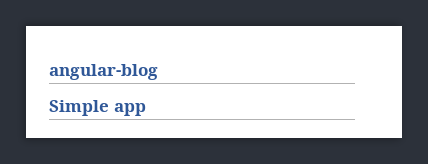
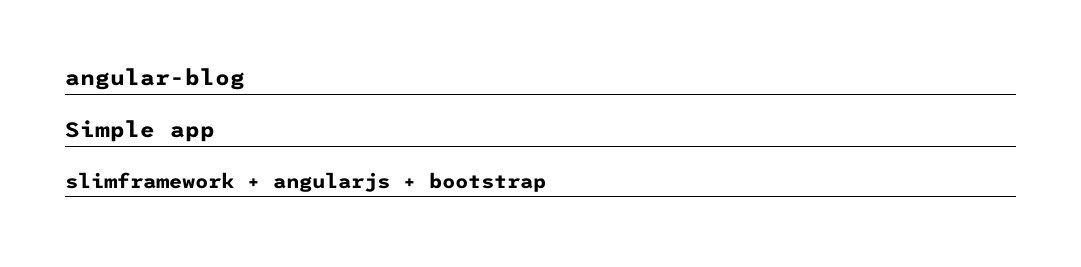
(146, 109) none -> [65,172,546,192] // slimframework + angularjs + bootstrap

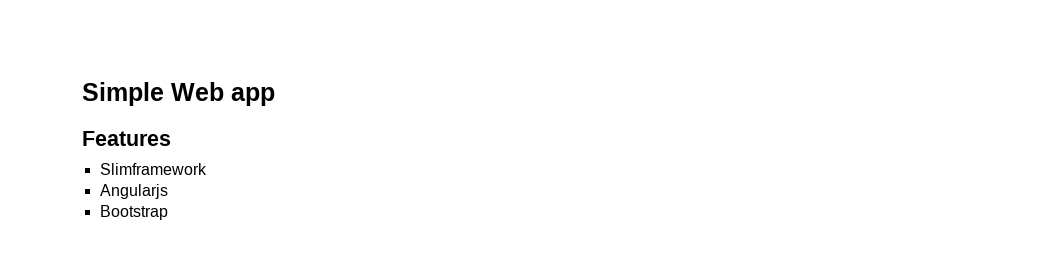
[65,68,245,90] [65,120,155,142] angular-blog // Simple -> [82,82,224,106] Simple Web
[65,172,546,192] slimframework + angularjs + bootstrap -> [82,131,171,146] [99,163,207,175] [99,184,168,199] [99,205,168,220] Features // Slimframework // Angularjs // Bootstrap

